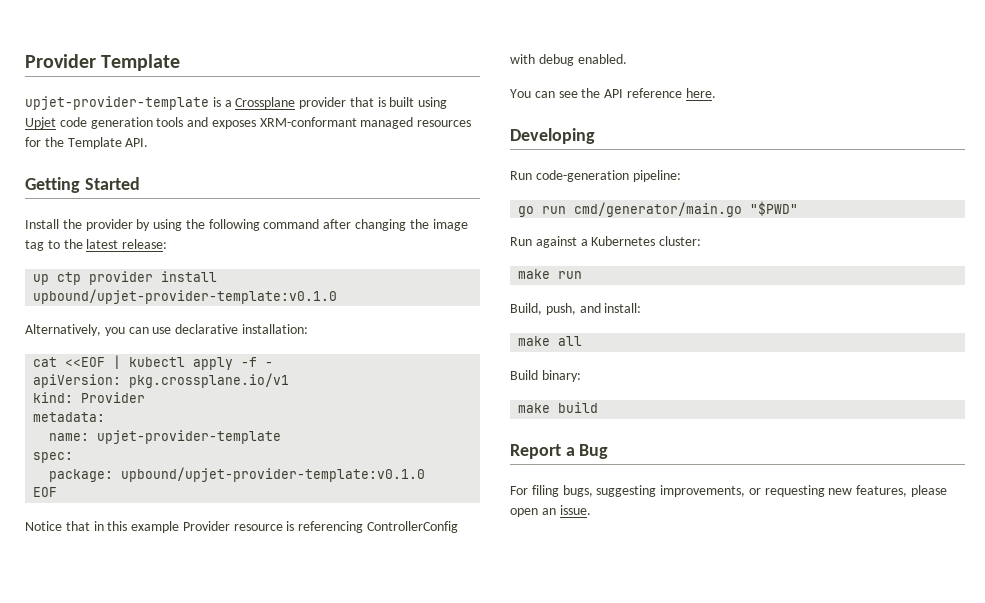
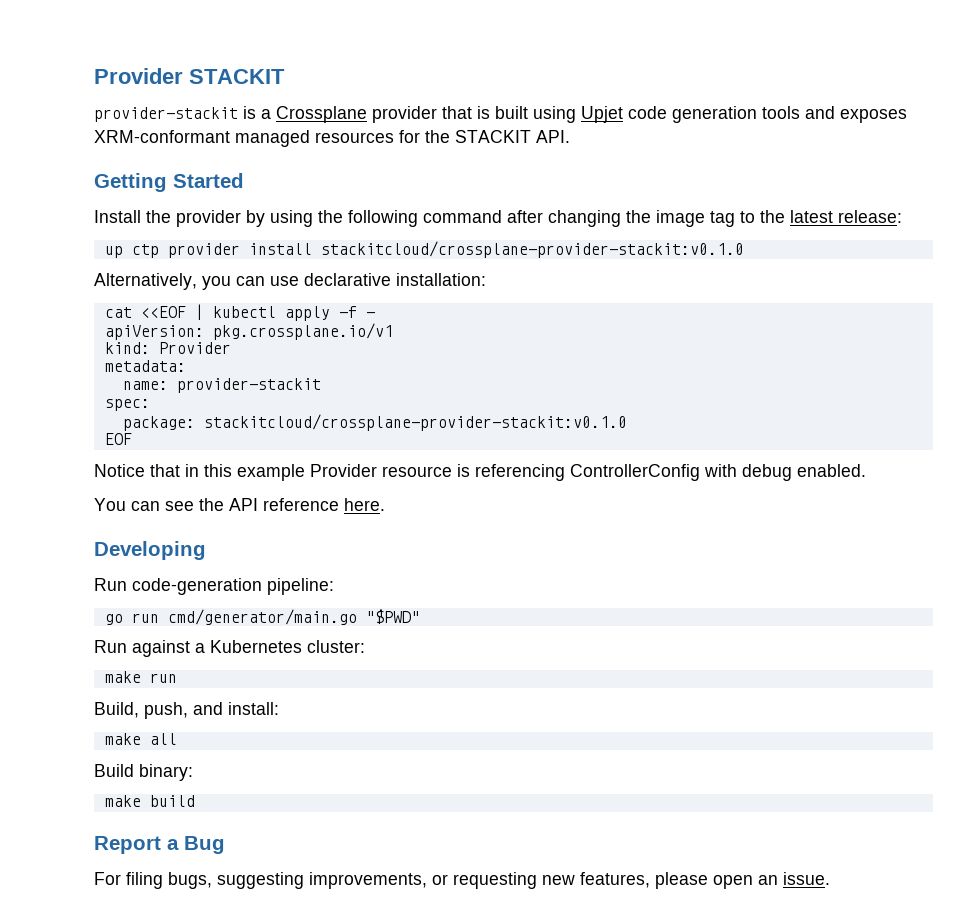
[25,54,181,71] [25,96,209,110] Provider Template // upjet-provider-template -> [94,68,285,84] [94,107,238,122] Provider STACKIT // provider-stackit
[67,137,122,149] Template -> [455,130,531,143] STACKIT
[33,289,338,304] upbound/upjet-provider-template:v0.1.0 -> [320,241,744,258] stackitcloud/crossplane-provider-stackit:v0.1.0
[97,430,282,444] upjet-provider-template -> [176,378,321,393] provider-stackit
[121,467,426,482] upbound/upjet-provider-template:v0.1.0 -> [203,414,627,431] stackitcloud/crossplane-provider-stackit:v0.1.0

